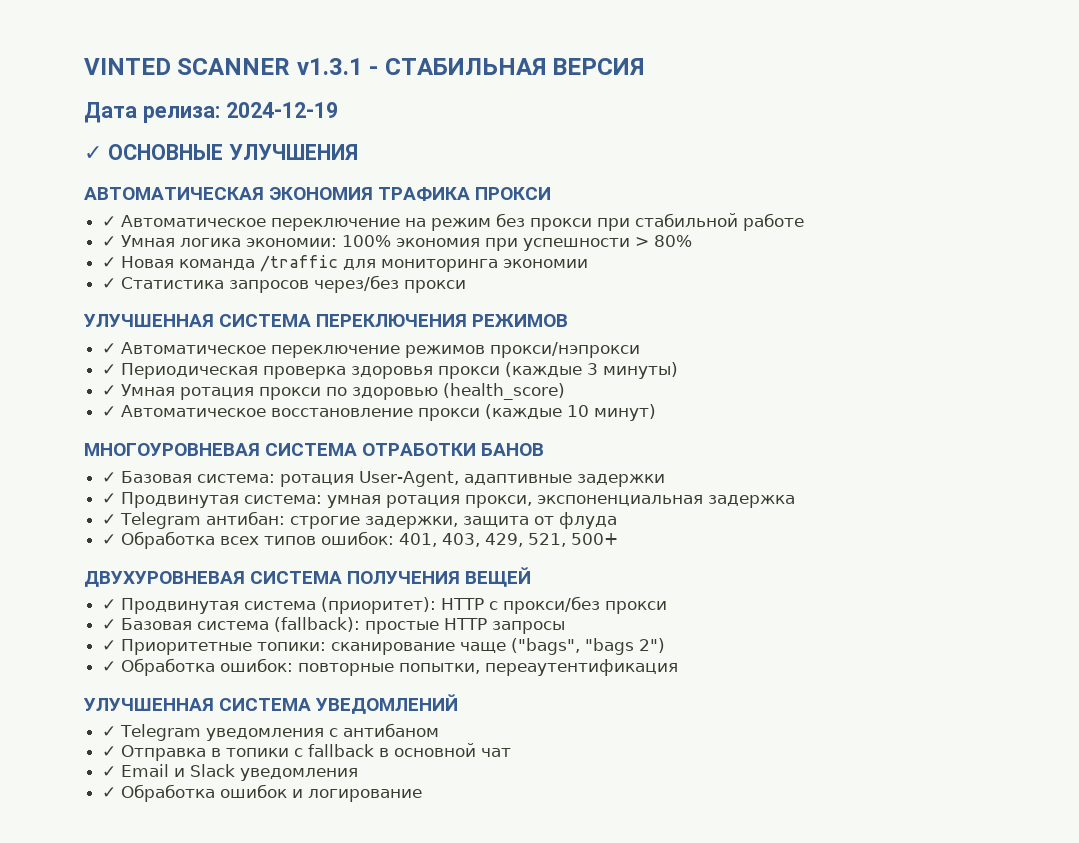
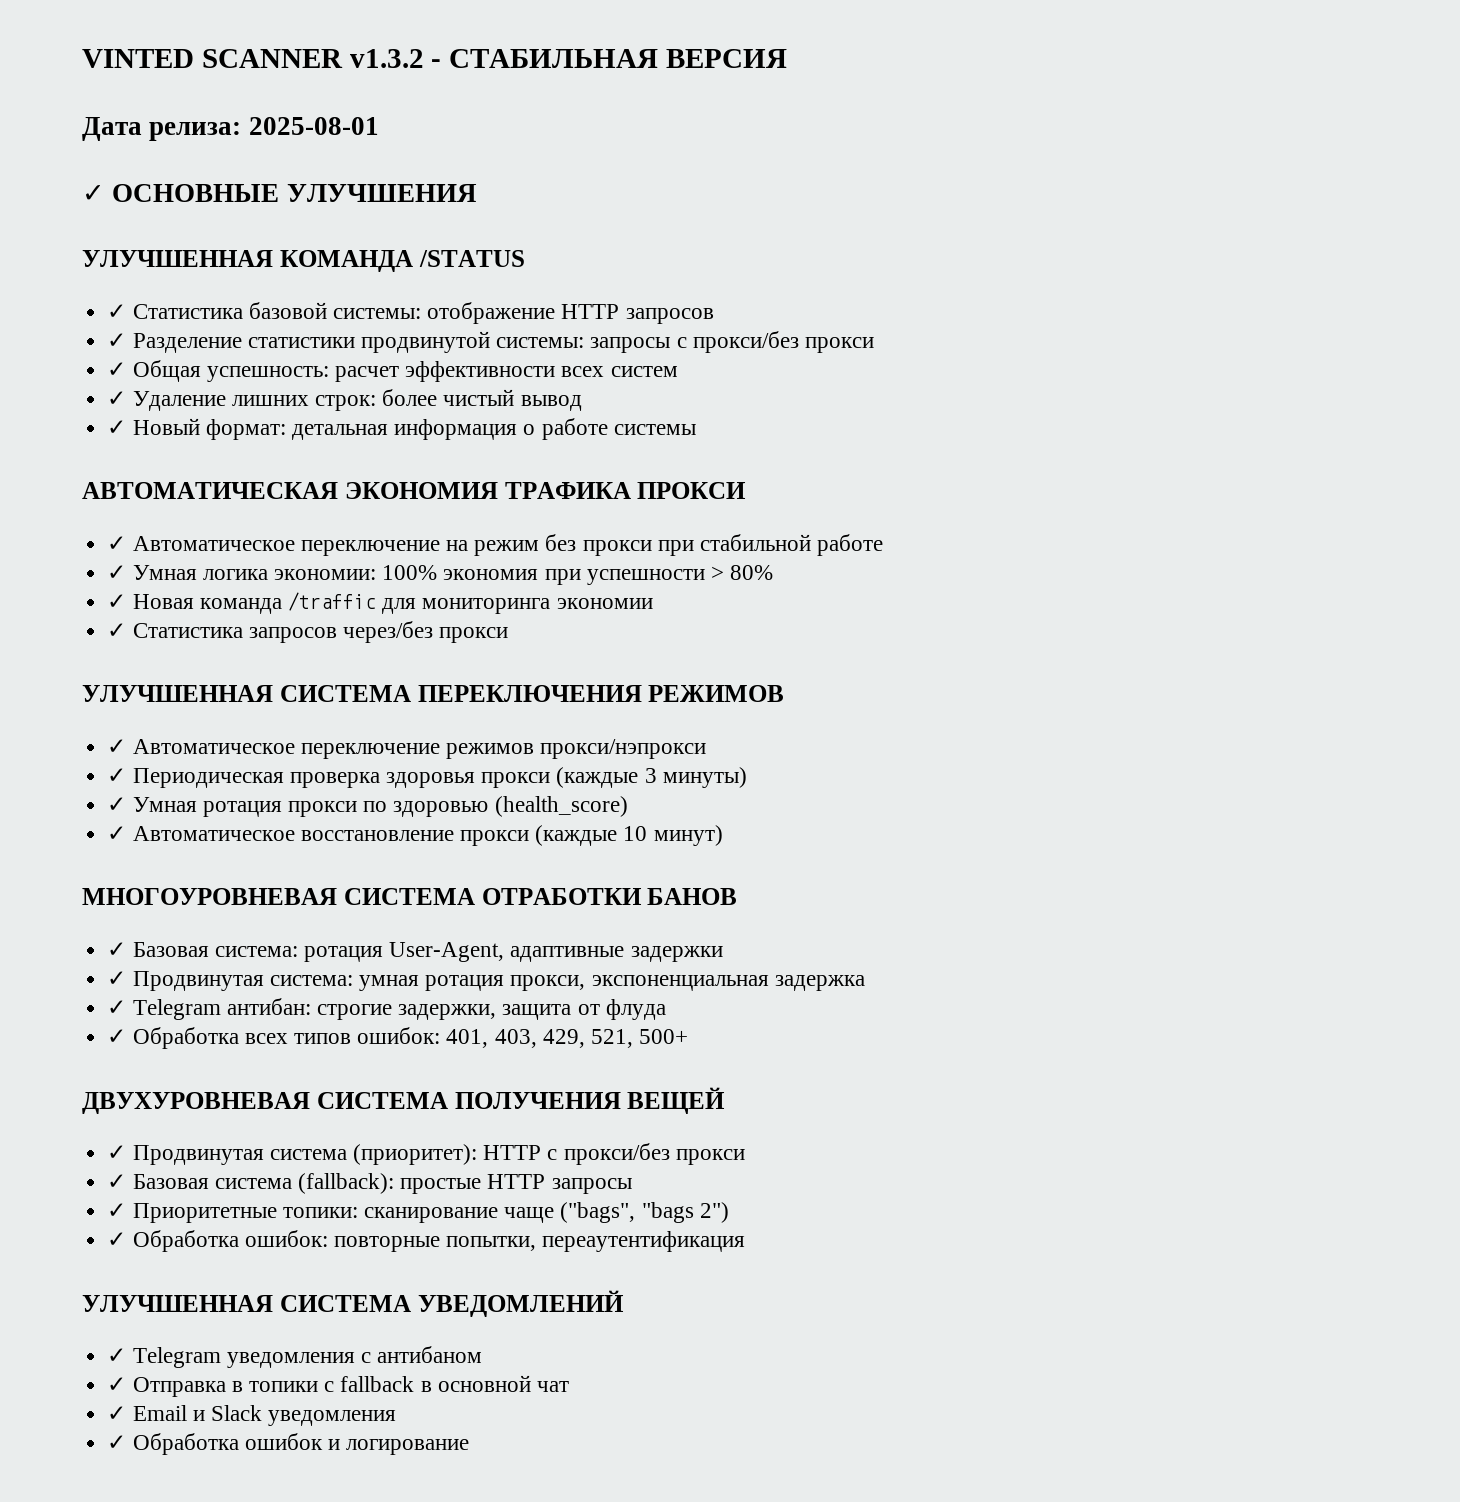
[296,58,363,75] v1.3.1 -> [349,49,424,68] v1.3.2
[225,102,338,118] 2024-12-19 -> [248,117,379,135] 2025-08-01
(358, 152) none -> [82,250,525,272] [107,302,714,324] [107,331,874,353] [107,360,678,382] [107,389,582,411] [107,418,696,440] // УЛУЧШЕННАЯ КОМАНДА /STATUS // ✓ Статистика базовой системы: отображение HTTP запросов // ✓ Разделение статистики продвинутой системы: запросы с прокси/без прокси // ✓ Общая успешность: расчет эффективности всех систем // ✓ Удаление лишних строк: более чистый вывод // ✓ Новый формат: детальная информация о работе системы

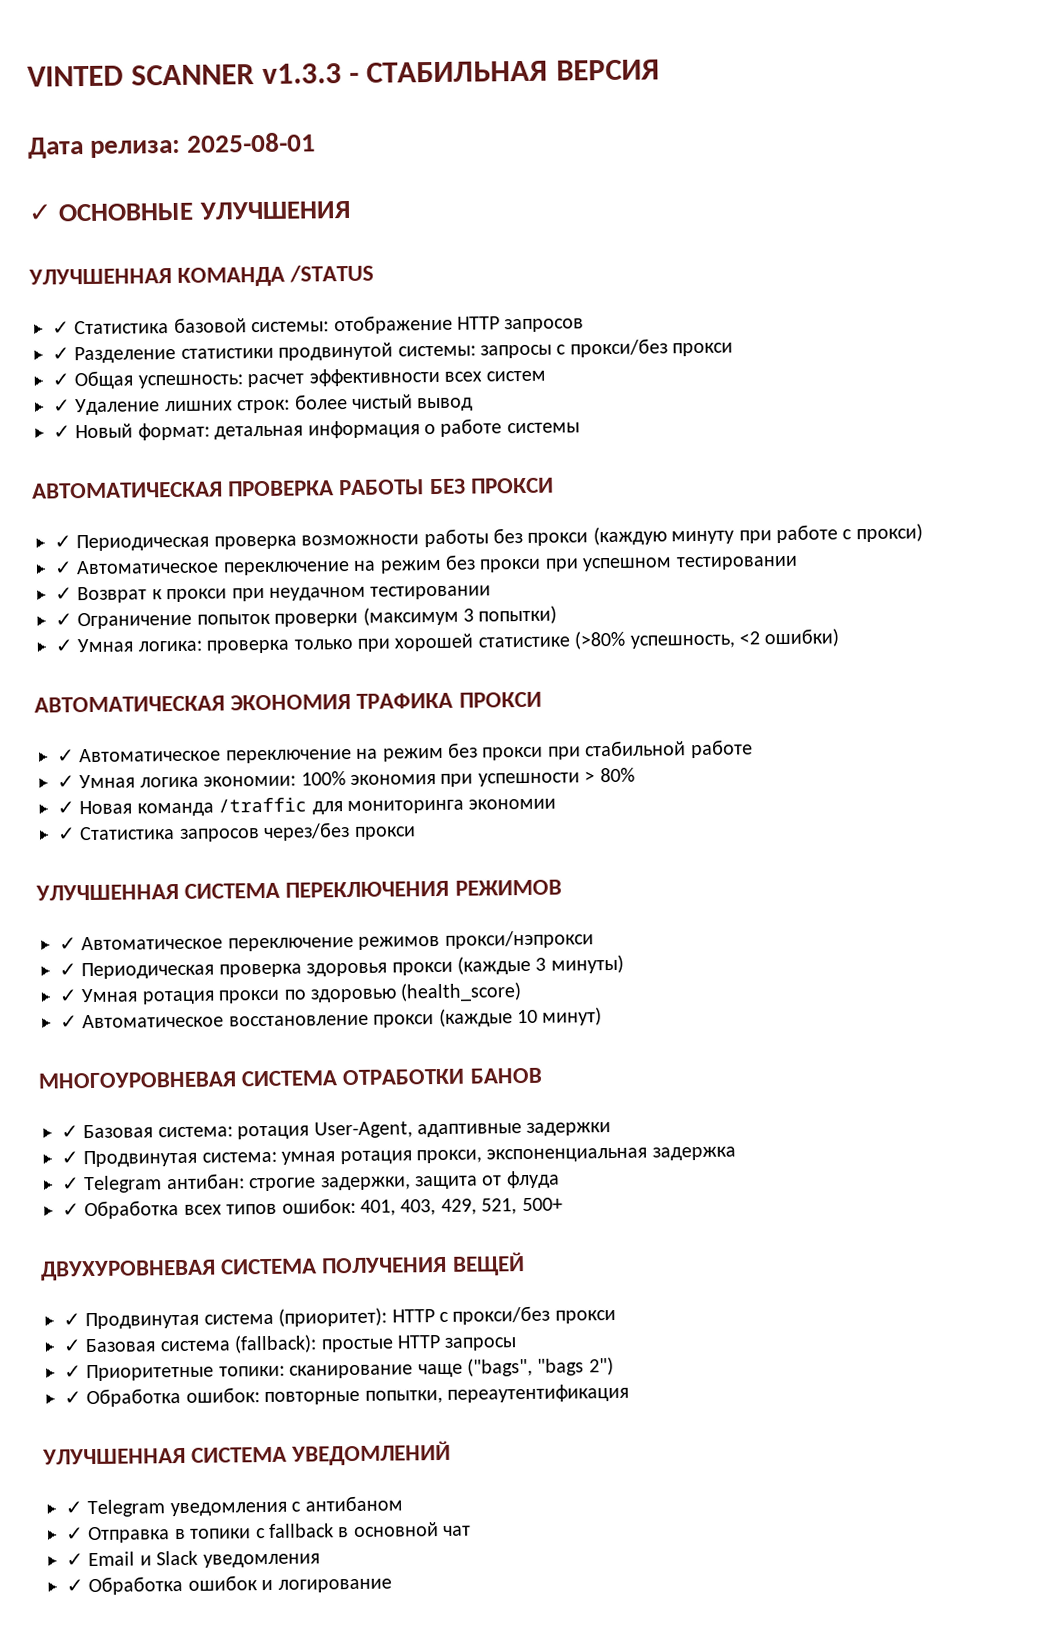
[349,49,424,68] v1.3.2 -> [261,63,342,84] v1.3.3
(696, 429) none -> [32,477,554,499] [54,523,923,552] [54,554,798,576] [55,585,492,604] [55,605,558,630] [55,628,840,654] // АВТОМАТИЧЕСКАЯ ПРОВЕРКА РАБОТЫ БЕЗ ПРОКСИ // ✓ Периодическая проверка возможности работы без прокси (каждую минуту при работе с прокси) // ✓ Автоматическое переключение на режим без прокси при успешном тестировании // ✓ Возврат к прокси при неудачном тестировании // ✓ Ограничение попыток проверки (максимум 3 попытки) // ✓ Умная логика: проверка только при хорошей статистике (>80% успешность, <2 ошибки)

